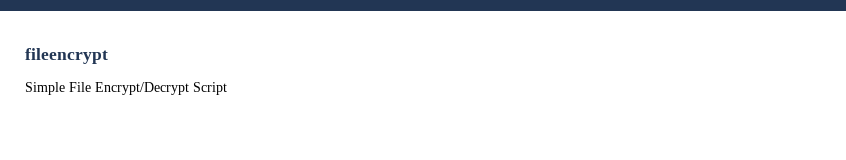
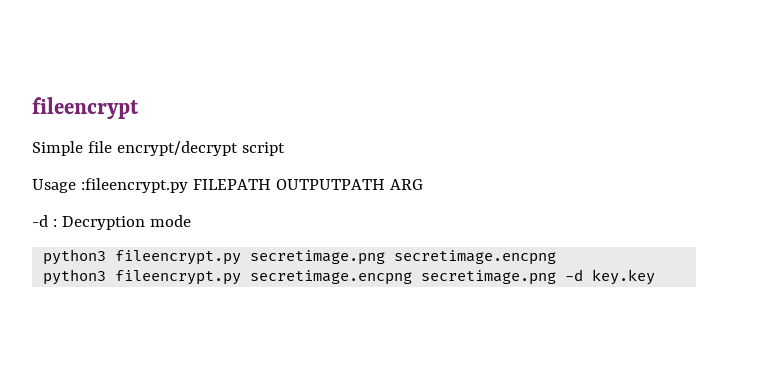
[69,82,227,95] File Encrypt/Decrypt Script -> [87,141,285,156] [32,178,423,193] [32,215,191,230] [43,249,557,265] [43,269,656,285] file encrypt/decrypt script // Usage :fileencrypt.py FILEPATH OUTPUTPATH ARG // -d : Decryption mode // python3 fileencrypt.py secretimage.png secretimage.encpng // python3 fileencrypt.py secretimage.encpng secretimage.png -d key.key

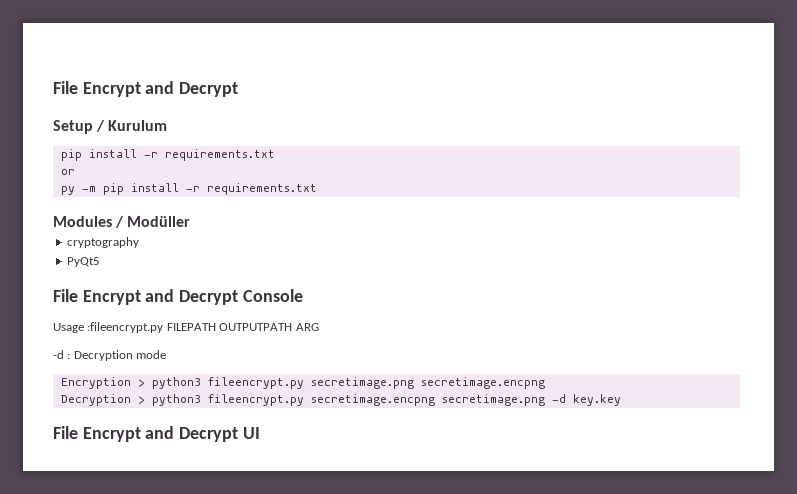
[32,97,139,119] [32,141,285,156] fileencrypt // Simple file encrypt/decrypt script -> [53,81,239,97] [53,120,168,134] [60,149,275,161] [60,169,75,175] [60,183,317,195] [53,216,191,228] [66,237,139,248] [66,257,100,267] [53,289,303,305] File Encrypt and Decrypt // Setup / Kurulum // pip install -r requirements.txt // or // py -m pip install -r requirements.txt // Modules / Modüller // cryptography // PyQt5 // File Encrypt and Decrypt Console
(191, 221) none -> [60,377,145,389] Encryption >
(557, 257) none -> [60,394,145,406] Decryption >
(656, 277) none -> [53,426,260,442] // File Encrypt and Decrypt UI

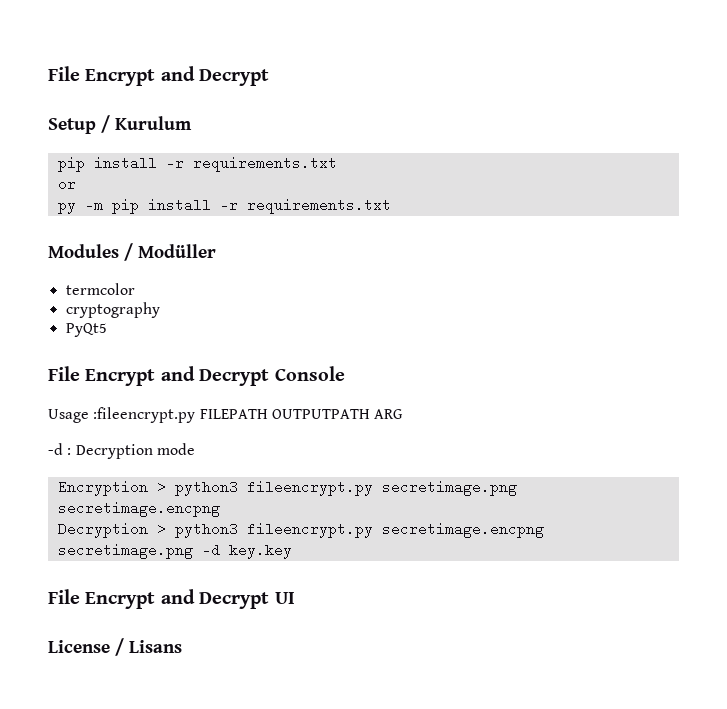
(191, 221) none -> [65,283,135,295] // termcolor
(260, 433) none -> [48,638,182,656] // License / Lisans

